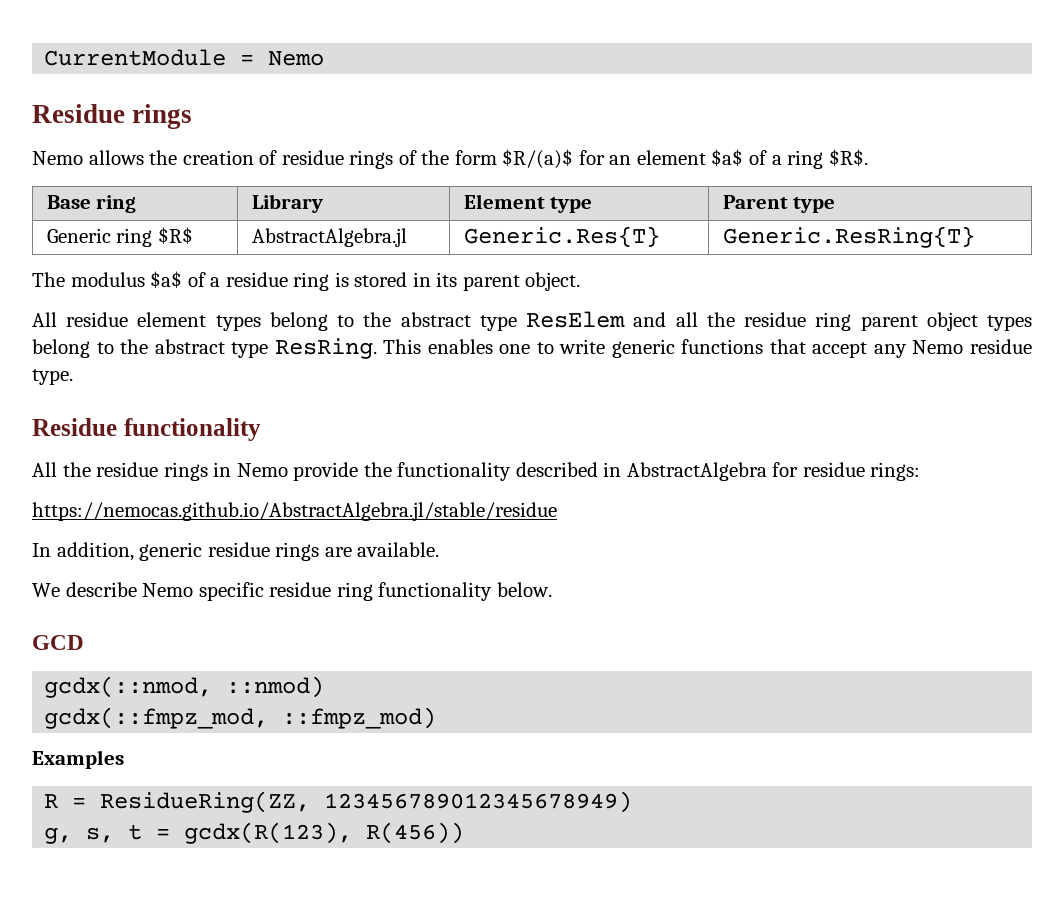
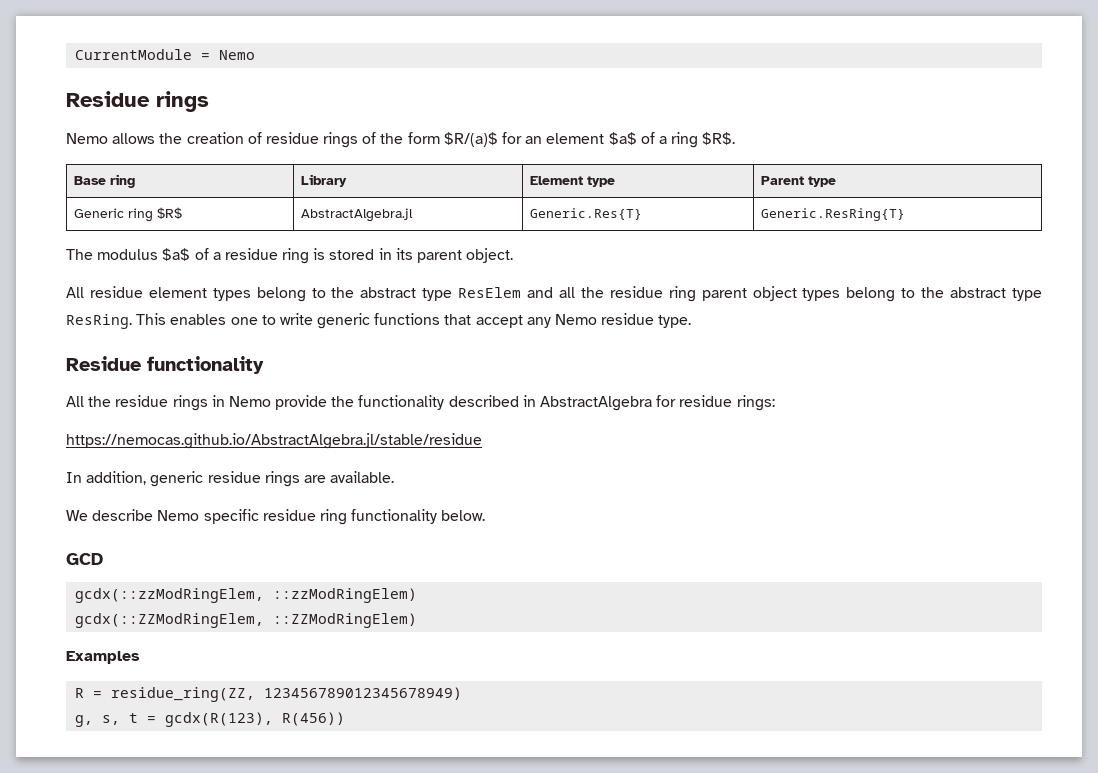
[44,676,325,698] [44,707,437,729] gcdx(::nmod, ::nmod) // gcdx(::fmpz_mod, ::fmpz_mod) -> [75,588,418,603] [75,613,418,628] gcdx(::zzModRingElem, ::zzModRingElem) // gcdx(::ZZModRingElem, ::ZZModRingElem)
[100,791,311,813] ResidueRing(ZZ, -> [111,687,256,702] residue_ring(ZZ,

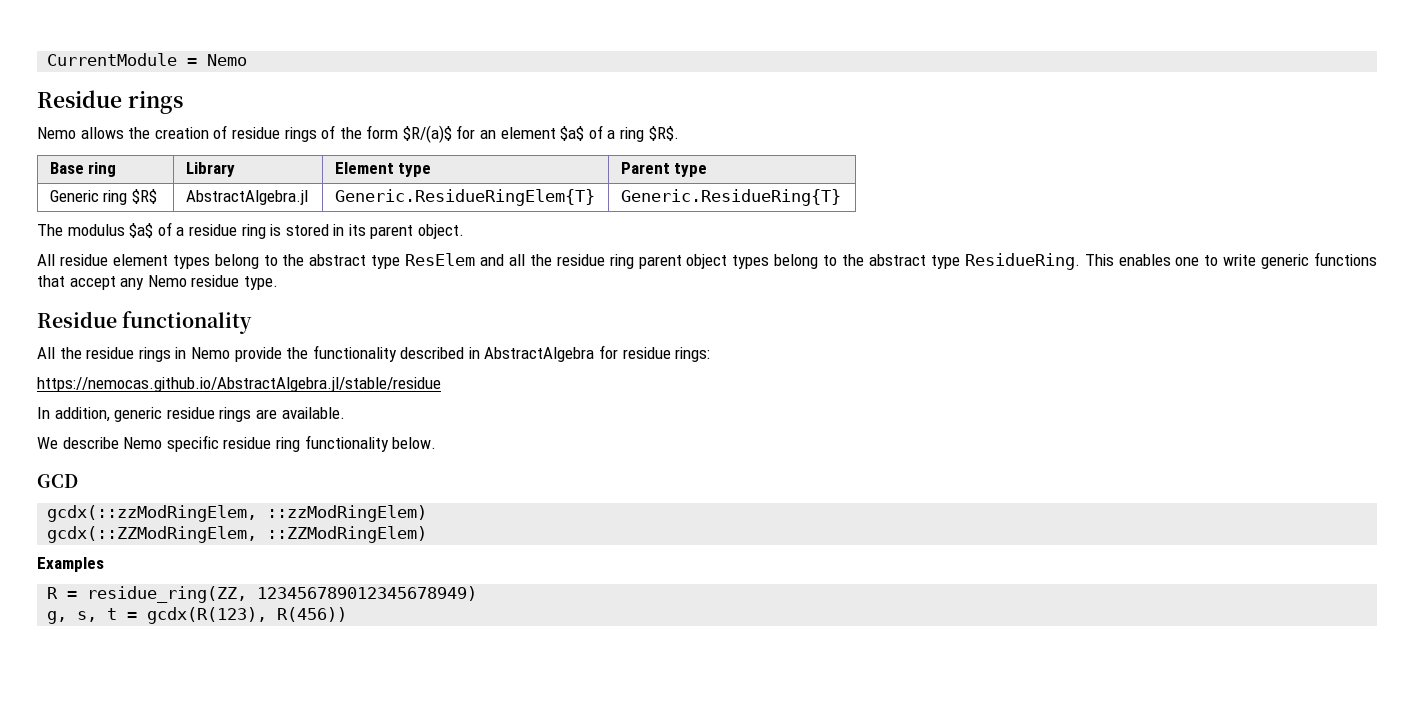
[530,208,643,220] [761,208,906,221] Generic.Res{T} | Generic.ResRing{T} -> [334,189,595,206] [620,189,841,206] Generic.ResidueRingElem{T} | Generic.ResidueRing{T}
[66,314,132,329] ResRing. -> [964,253,1080,270] ResidueRing.

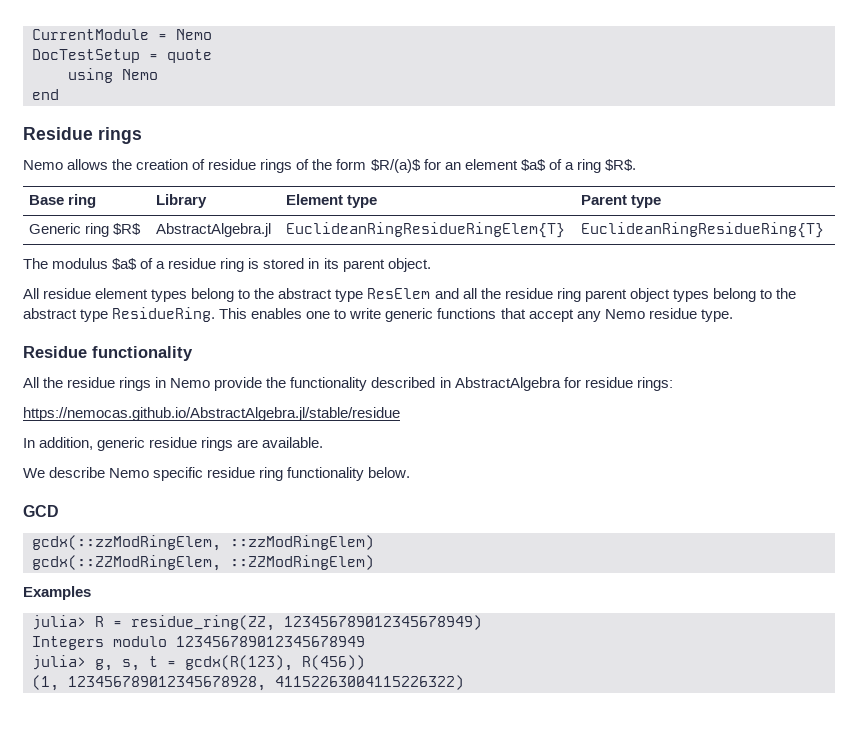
(248, 60) none -> [32,49,212,63] [68,68,158,83] [32,89,59,100] // DocTestSetup = quote // using Nemo // end
[334,189,595,206] [620,189,841,206] Generic.ResidueRingElem{T} | Generic.ResidueRing{T} -> [286,222,566,238] [581,222,825,238] EuclideanRingResidueRingElem{T} | EuclideanRingResidueRing{T}
(104, 564) none -> [32,615,86,630] julia>
(478, 593) none -> [32,636,365,650] [32,655,86,670] Integers modulo 123456789012345678949 // julia>
(348, 614) none -> [32,675,464,691] // (1, 123456789012345678928, 41152263004115226322)

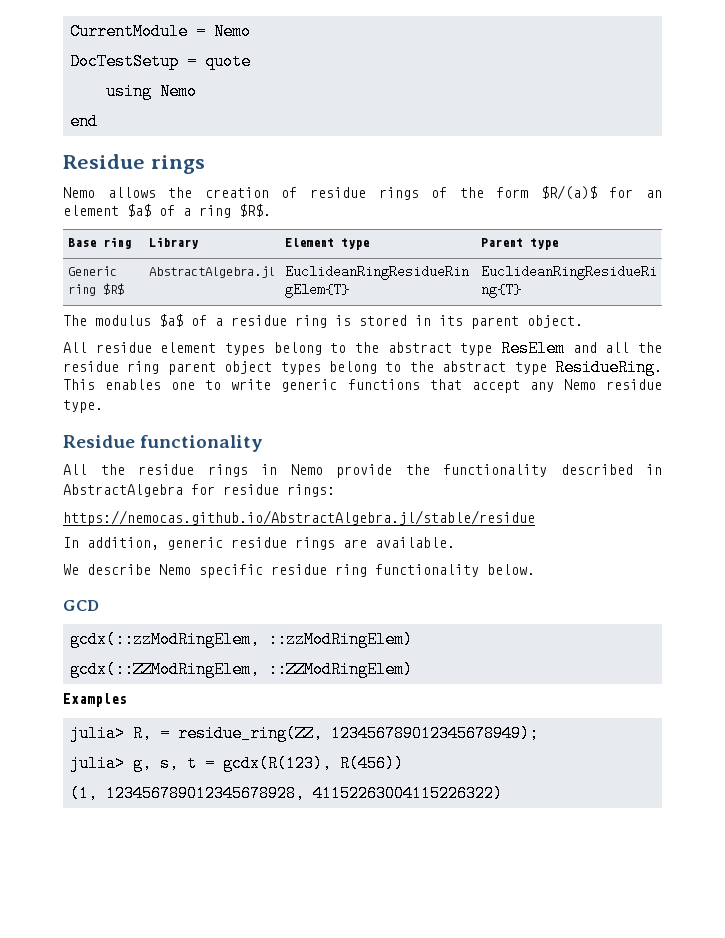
[95,616,104,627] R -> [132,725,152,742] R,
[284,615,482,630] [32,636,365,650] 123456789012345678949) // Integers modulo 123456789012345678949 -> [330,725,539,742] 123456789012345678949);

